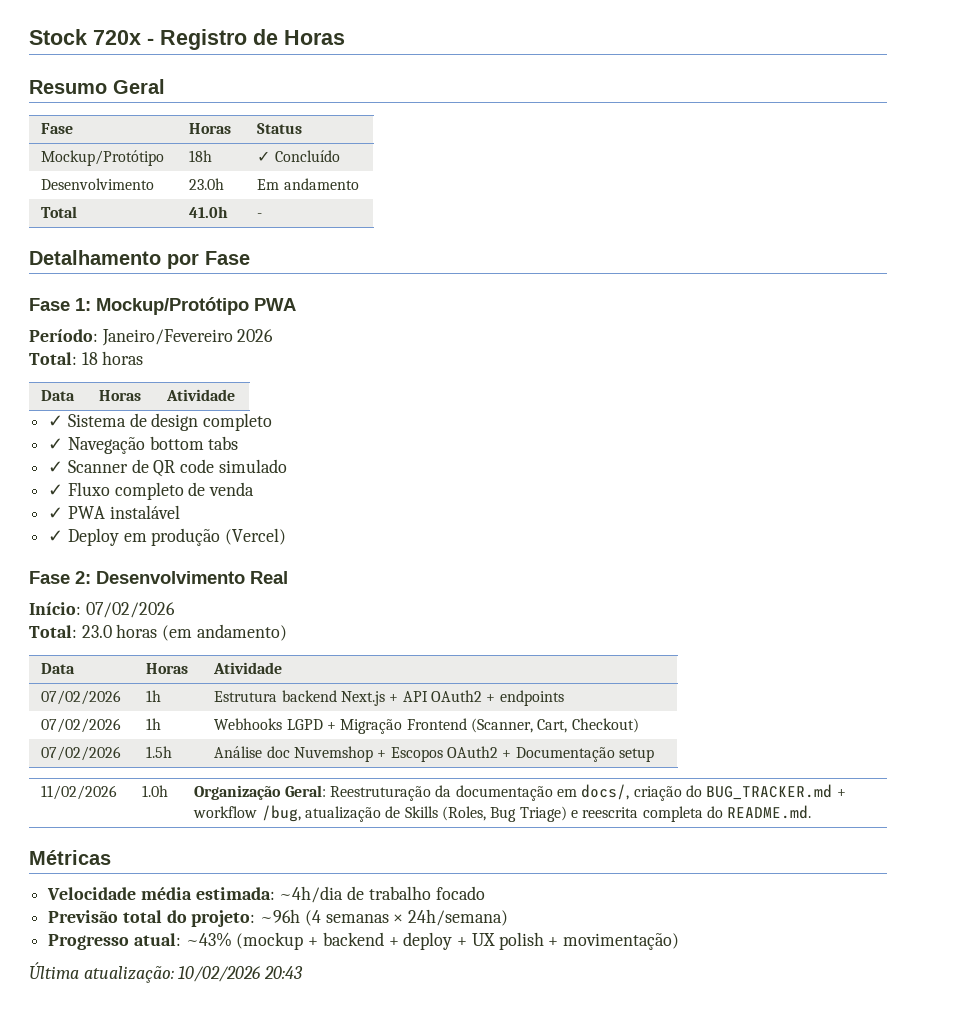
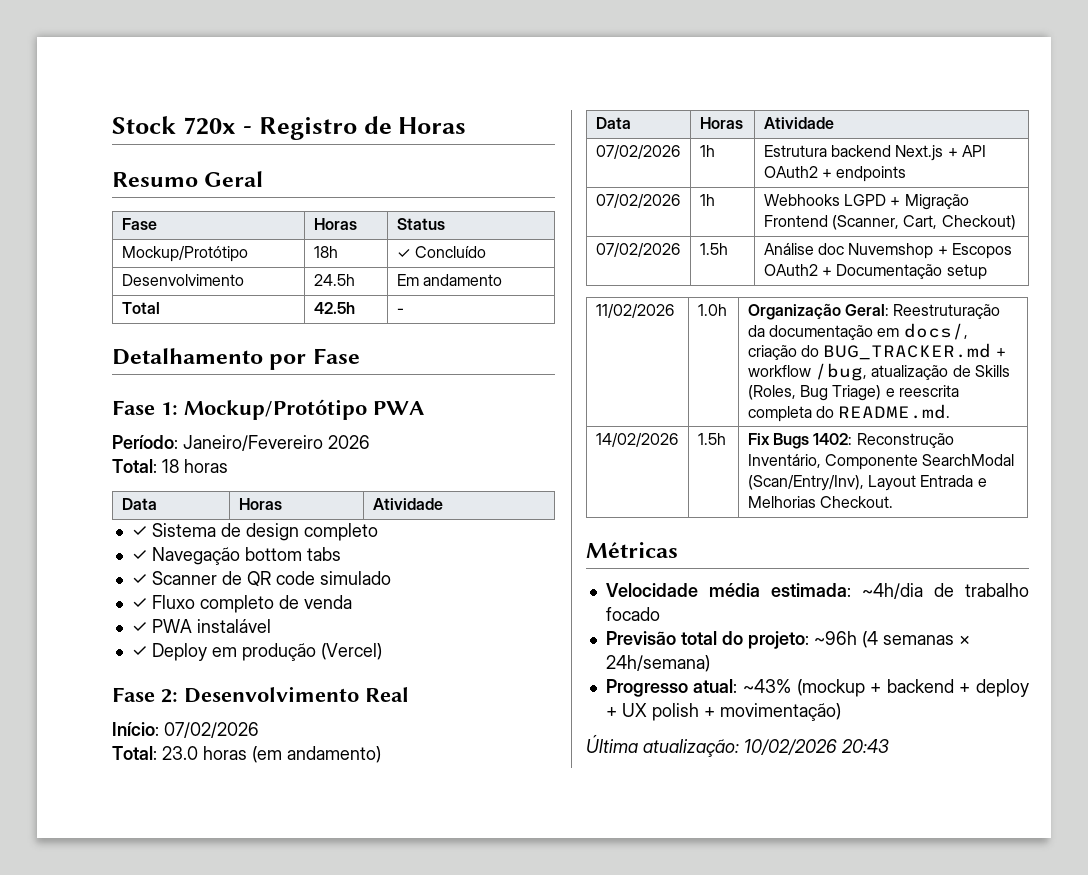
[189,178,225,190] 23.0h -> [313,274,355,286] 24.5h
[189,206,229,218] 41.0h -> [313,302,355,314] 42.5h
(812, 812) none -> [595,433,678,447] [697,433,726,445] [747,433,954,449] [747,454,1015,470] [747,475,987,491] [747,496,894,508] // 14/02/2026 | 1.5h | Fix Bugs 1402: Reconstrução Inventário, Componente SearchModal (Scan/Entry/Inv), Layout Entrada e Melhorias Checkout.

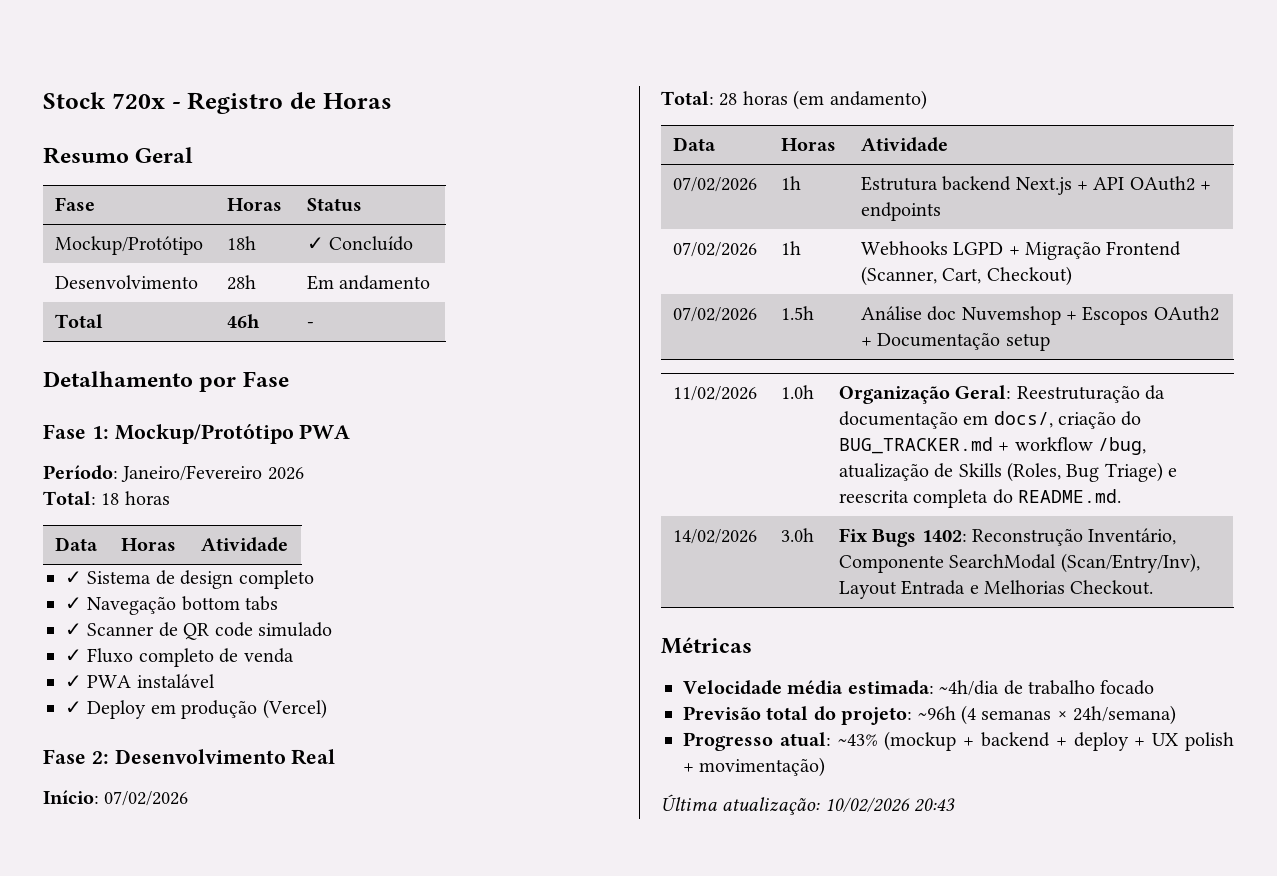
[313,274,355,286] 24.5h -> [226,275,256,290] 28h
[313,302,355,314] 42.5h -> [226,314,260,328] 46h
[162,746,198,760] 23.0 -> [719,93,738,106] 28
[697,433,726,445] 1.5h -> [780,528,814,542] 3.0h

